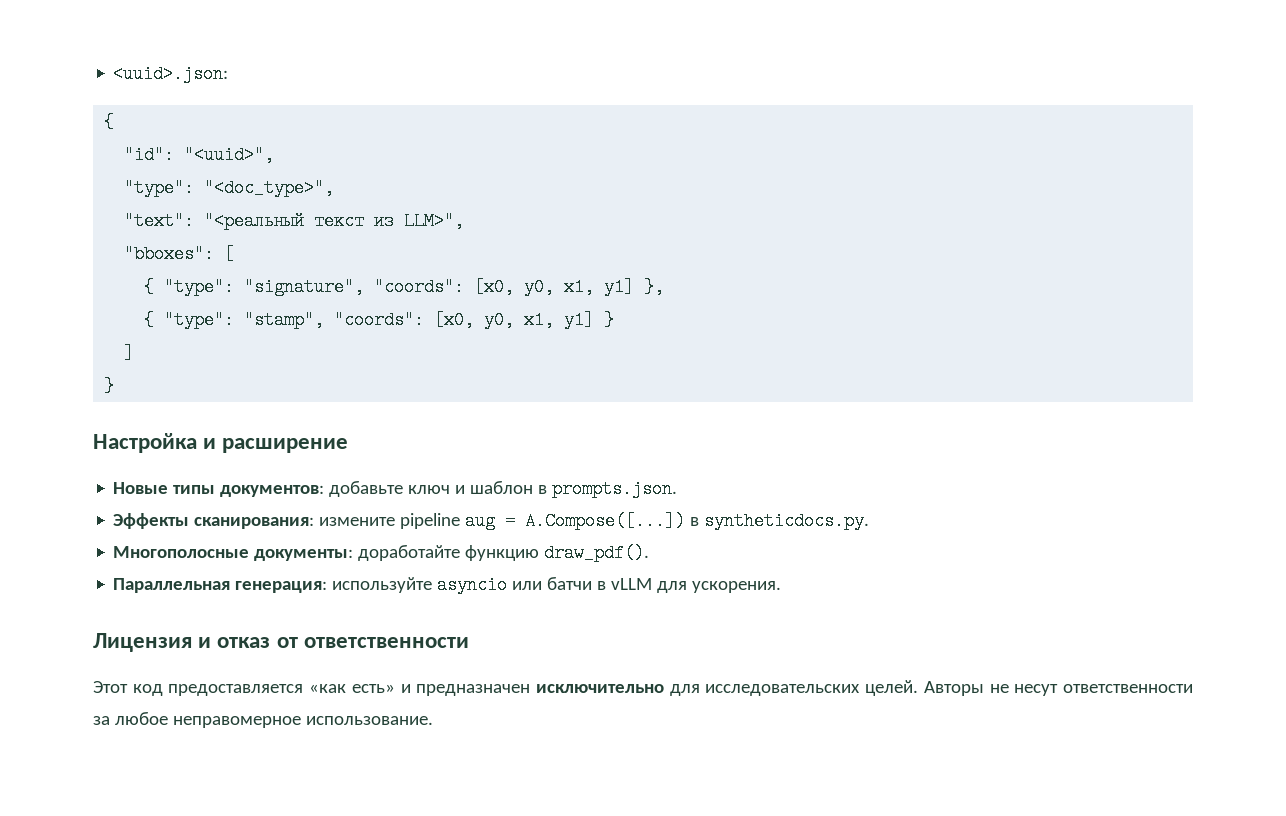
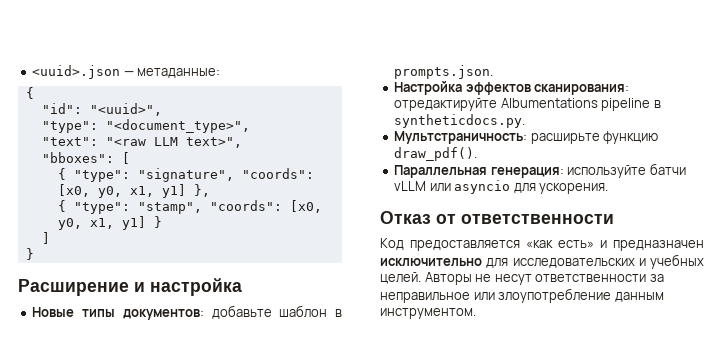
[113,65,229,83] <uuid>.json: -> [32,65,221,79] <uuid>.json — метаданные:
[204,179,335,197] "<doc_type>", -> [105,119,250,133] "<document_type>",
[204,212,465,230] "<реальный текст из LLM>", -> [105,137,242,148] "<raw LLM text>",
[93,433,349,453] Настройка и расширение -> [18,278,242,296] Расширение и настройка
[408,485,466,494] ключ и -> (272, 312) none
[113,512,686,530] Эффекты сканирования: измените pipeline aug = A.Compose([...]) -> [394,81,630,95] [394,98,651,111] Настройка эффектов сканирования: отредактируйте Albumentations pipeline
[113,545,461,561] Многополосные документы: доработайте -> [394,131,600,144] Мультстраничность: расширьте
[437,576,653,594] asyncio или батчи в vLLM -> [649,163,686,175] [394,180,511,194] батчи vLLM или asyncio
[93,633,271,652] Лицензия и отказ -> [380,211,431,224] Отказ
[93,681,163,696] Этот код -> [380,238,404,250] Код
(861, 690) none -> [638,254,704,269] и учебных
[114,712,433,728] любое неправомерное использование. -> [380,288,664,303] [380,308,476,319] неправильное или злоупотребление данным инструментом.

